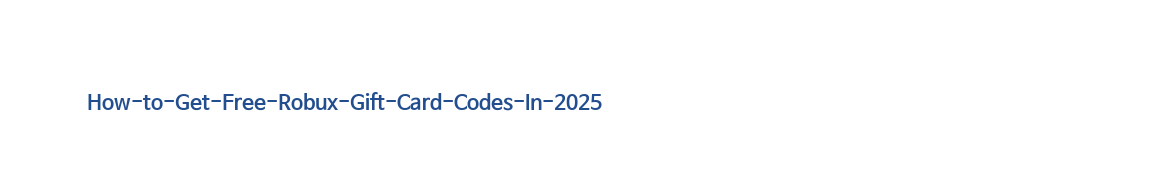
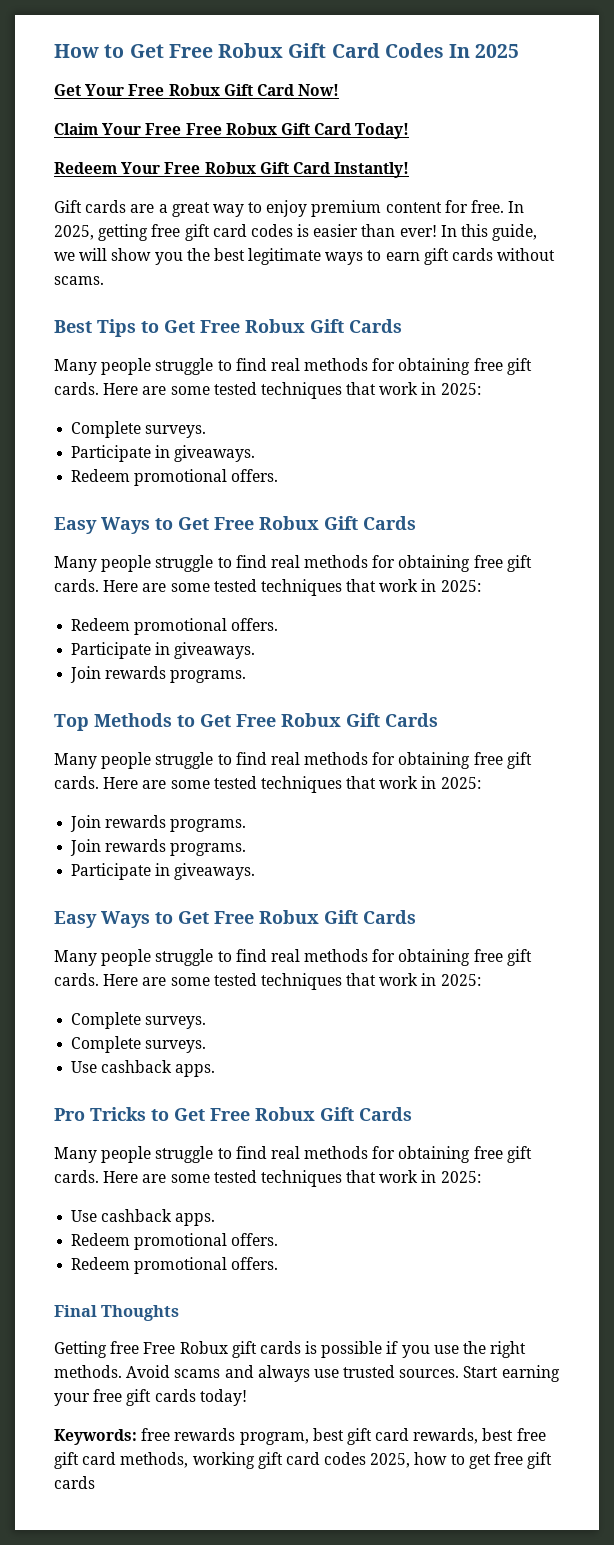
[87,92,602,111] How-to-Get-Free-Robux-Gift-Card-Codes-In-2025 -> [54,43,520,58] [54,84,340,96] [54,123,410,139] [54,162,410,178] [54,200,525,217] [54,224,538,241] [54,248,556,265] [54,276,104,285] [54,319,402,337] [54,358,532,375] [54,382,481,399] [71,421,207,438] [71,445,256,462] [71,469,279,486] [54,516,416,534] [54,555,532,572] [54,579,481,596] [71,618,279,635] [71,642,256,659] [70,666,247,683] [54,713,438,731] [54,752,532,769] [54,776,481,793] [70,815,247,832] [70,839,247,856] [71,863,256,880] [54,910,416,928] [54,949,532,966] [54,973,481,990] [71,1012,207,1029] [71,1036,207,1053] [71,1060,216,1077] [54,1107,412,1121] [54,1146,532,1163] [54,1170,481,1187] [71,1209,216,1226] [71,1233,279,1250] [71,1257,279,1274] [54,1305,180,1321] [54,1341,527,1358] [54,1365,560,1382] [54,1389,247,1406] [54,1428,546,1445] [54,1452,553,1469] [54,1476,95,1489] How to Get Free Robux Gift Card Codes In 2025 // Get Your Free Robux Gift Card Now! // Claim Your Free Free Robux Gift Card Today! // Redeem Your Free Robux Gift Card Instantly! // Gift cards are a great way to enjoy premium content for free. In 2025, getting free gift card codes is easier than ever! In this guide, we will show you the best legitimate ways to earn gift cards without scams. // Best Tips to Get Free Robux Gift Cards // Many people struggle to find real methods for obtaining free gift cards. Here are some tested techniques that work in 2025: // Complete surveys. // Participate in giveaways. // Redeem promotional offers. // Easy Ways to Get Free Robux Gift Cards // Many people struggle to find real methods for obtaining free gift cards. Here are some tested techniques that work in 2025: // Redeem promotional offers. // Participate in giveaways. // Join rewards programs. // Top Methods to Get Free Robux Gift Cards // Many people struggle to find real methods for obtaining free gift cards. Here are some tested techniques that work in 2025: // Join rewards programs. // Join rewards programs. // Participate in giveaways. // Easy Ways to Get Free Robux Gift Cards // Many people struggle to find real methods for obtaining free gift cards. Here are some tested techniques that work in 2025: // Complete surveys. // Complete surveys. // Use cashback apps. // Pro Tricks to Get Free Robux Gift Cards // Many people struggle to find real methods for obtaining free gift cards. Here are some tested techniques that work in 2025: // Use cashback apps. // Redeem promotional offers. // Redeem promotional offers. // Final Thoughts // Getting free Free Robux gift cards is possible if you use the right methods. Avoid scams and always use trusted sources. Start earning your free gift cards today! // Keywords: free rewards program, best gift card rewards, best free gift card methods, working gift card codes 2025, how to get free gift cards

